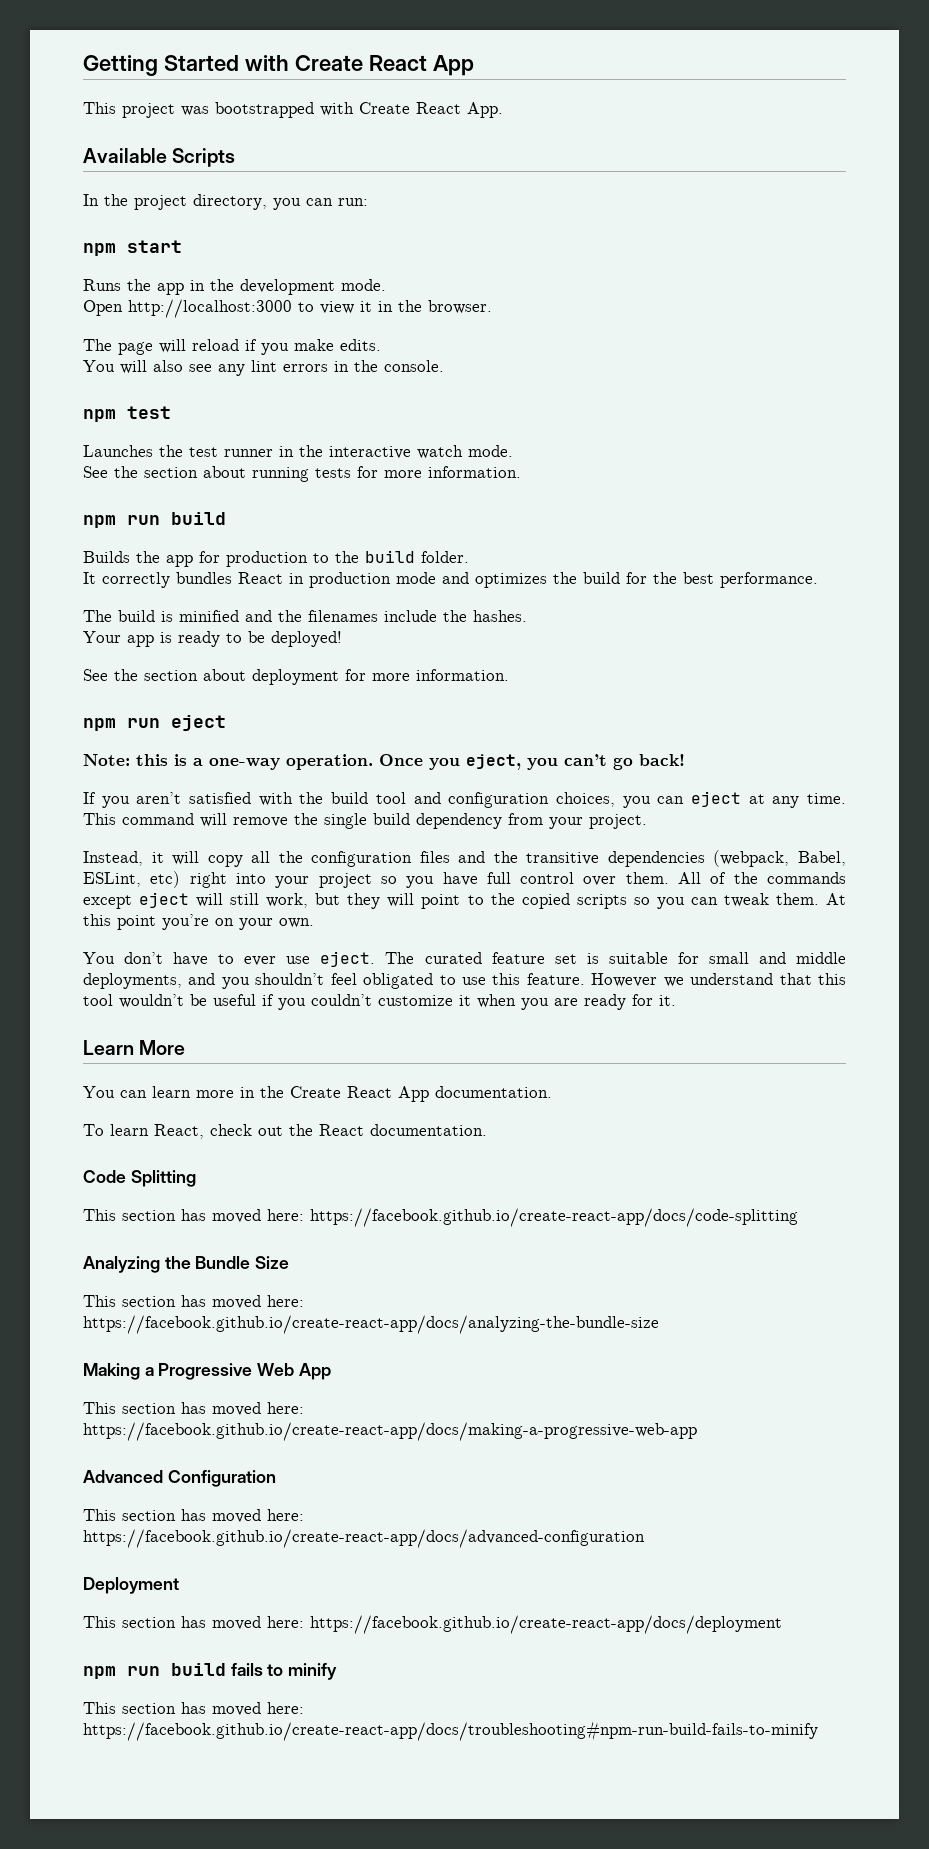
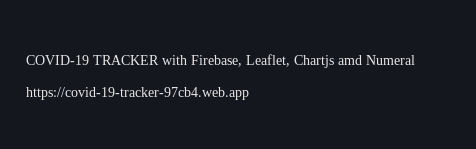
[83,55,474,76] [83,102,503,118] [83,148,236,167] [83,194,368,210] [83,240,182,256] [83,279,386,295] [83,299,492,318] [83,339,381,355] [83,360,444,376] [83,406,171,422] [83,445,513,459] [83,466,521,482] [83,512,226,528] [83,550,469,567] [83,572,818,588] [83,610,527,622] [83,631,342,647] [83,669,509,685] [83,715,226,731] [83,754,685,770] [83,791,846,808] [83,813,647,829] [83,850,847,867] [83,871,846,888] [83,892,846,909] [83,914,314,930] [83,951,846,967] [83,973,847,989] [83,994,676,1010] [83,1040,186,1055] [83,1086,552,1102] [83,1124,487,1139] [83,1170,196,1187] [83,1208,798,1227] [83,1256,290,1273] [83,1295,304,1309] [83,1315,659,1334] [83,1363,331,1380] [83,1402,304,1416] [83,1422,697,1441] [83,1470,276,1487] [83,1509,304,1523] [83,1529,645,1548] [83,1577,179,1594] [83,1615,782,1634] [83,1663,338,1680] [83,1702,304,1716] [83,1721,818,1741] Getting Started with Create React App // This project was bootstrapped with Create React App. // Available Scripts // In the project directory, you can run: // npm start // Runs the app in the development mode. // Open http://localhost:3000 to view it in the browser. // The page will reload if you make edits. // You will also see any lint errors in the console. // npm test // Launches the test runner in the interactive watch mode. // See the section about running tests for more information. // npm run build // Builds the app for production to the build folder. // It correctly bundles React in production mode and optimizes the build for the best performance. // The build is minified and the filenames include the hashes. // Your app is ready to be deployed! // See the section about deployment for more information. // npm run eject // Note: this is a one-way operation. Once you eject, you can’t go back! // If you aren’t satisfied with the build tool and configuration choices, you can eject at any time. This command will remove the single build dependency from your project. // Instead, it will copy all the configuration files and the transitive dependencies (webpack, Babel, ESLint, etc) right into your project so you have full control over them. All of the commands except eject will still work, but they will point to the copied scripts so you can tweak them. At this point you’re on your own. // You don’t have to ever use eject. The curated feature set is suitable for small and middle deployments, and you shouldn’t feel obligated to use this feature. However we understand that this tool wouldn’t be useful if you couldn’t customize it when you are ready for it. // Learn More // You can learn more in the Create React App documentation. // To learn React, check out the React documentation. // Code Splitting // This section has moved here: https://facebook.github.io/create-react-app/docs/code-splitting // Analyzing the Bundle Size // This section has moved here: https://facebook.github.io/create-react-app/docs/analyzing-the-bundle-size // Making a Progressive Web App // This section has moved here: https://facebook.github.io/create-react-app/docs/making-a-progressive-web-app // Advanced Configuration // This section has moved here: https://facebook.github.io/create-react-app/docs/advanced-configuration // Deployment // This section has moved here: https://facebook.github.io/create-react-app/docs/deployment // npm run build fails to minify // This section has moved here: https://facebook.github.io/create-react-app/docs/troubleshooting#npm-run-build-fails-to-minify -> [26,54,415,68] [26,87,249,100] COVID-19 TRACKER with Firebase, Leaflet, Chartjs amd Numeral // https://covid-19-tracker-97cb4.web.app

